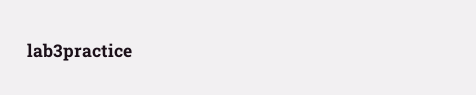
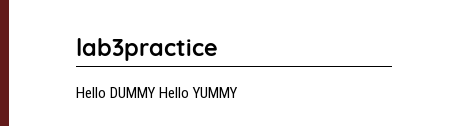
(132, 52) none -> [76,87,239,98] // Hello DUMMY Hello YUMMY

